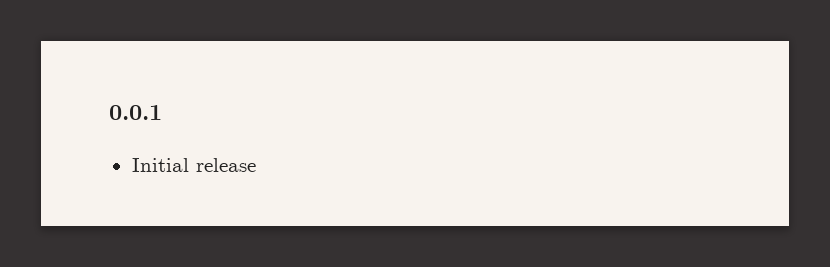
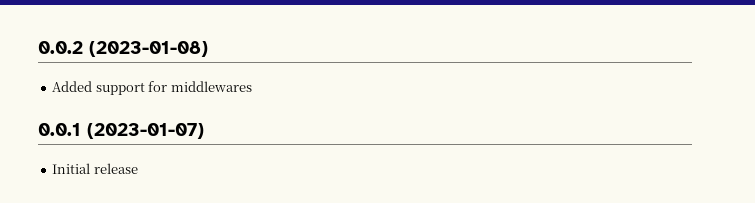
(109, 112) none -> [38,41,208,57] [52,81,252,95] 0.0.2 (2023-01-08) // Added support for middlewares //
(162, 112) none -> [87,123,204,139] (2023-01-07)

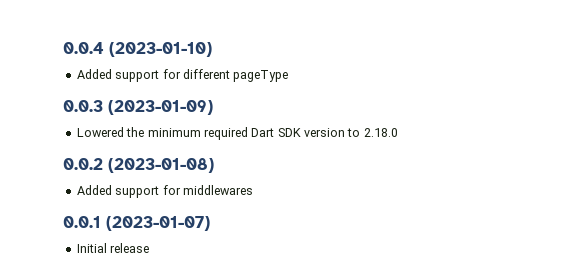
(38, 47) none -> [63,42,212,57] [76,69,289,82] [63,100,213,115] [76,127,398,140] 0.0.4 (2023-01-10) // Added support for different pageType // 0.0.3 (2023-01-09) // Lowered the minimum required Dart SDK version to 2.18.0 //

